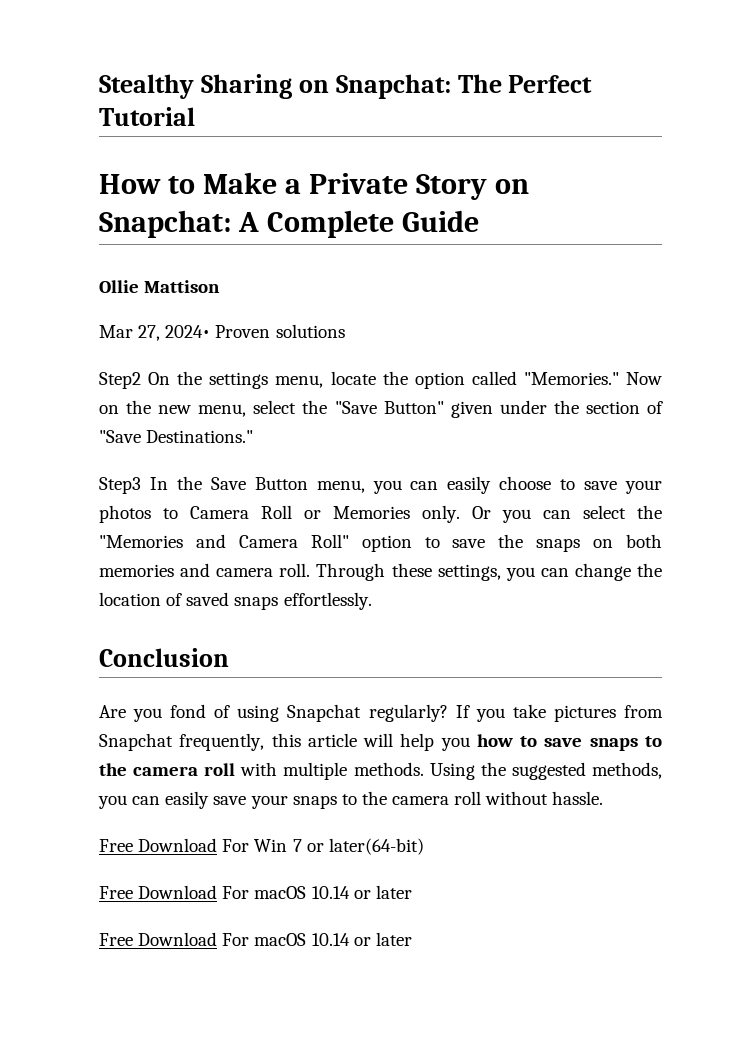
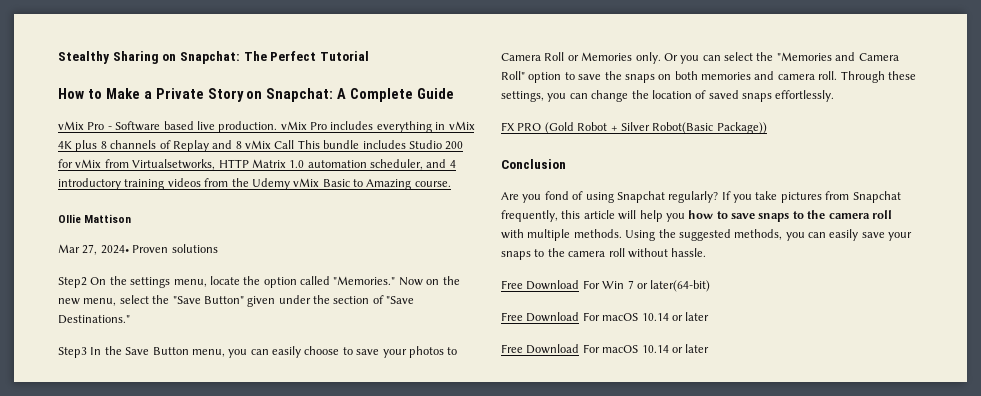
(479, 221) none -> [58,121,475,133] [58,140,464,152] [58,159,456,170] [58,178,451,190] // vMix Pro - Software based live production. vMix Pro includes everything in vMix 4K plus 8 channels of Replay and 8 vMix Call This bundle includes Studio 200 for vMix from Virtualsetworks, HTTP Matrix 1.0 automation scheduler, and 4 introductory training videos from the Udemy vMix Basic to Amazing course.
(372, 601) none -> [501,122,767,134] // FX PRO (Gold Robot + Silver Robot(Basic Package))

